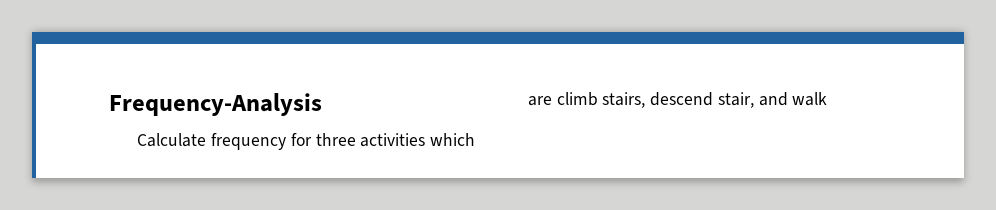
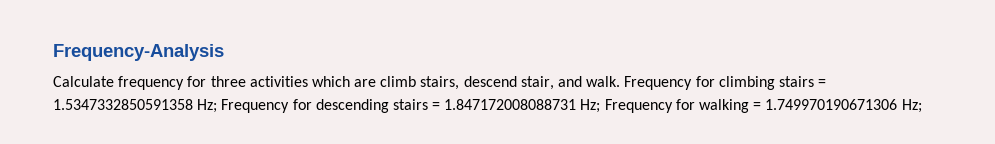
[792,92,828,106] walk -> [586,76,827,90] [53,99,922,113] walk. Frequency for climbing stairs = 1.5347332850591358 Hz; Frequency for descending stairs = 1.847172008088731 Hz; Frequency for walking = 1.749970190671306 Hz;

